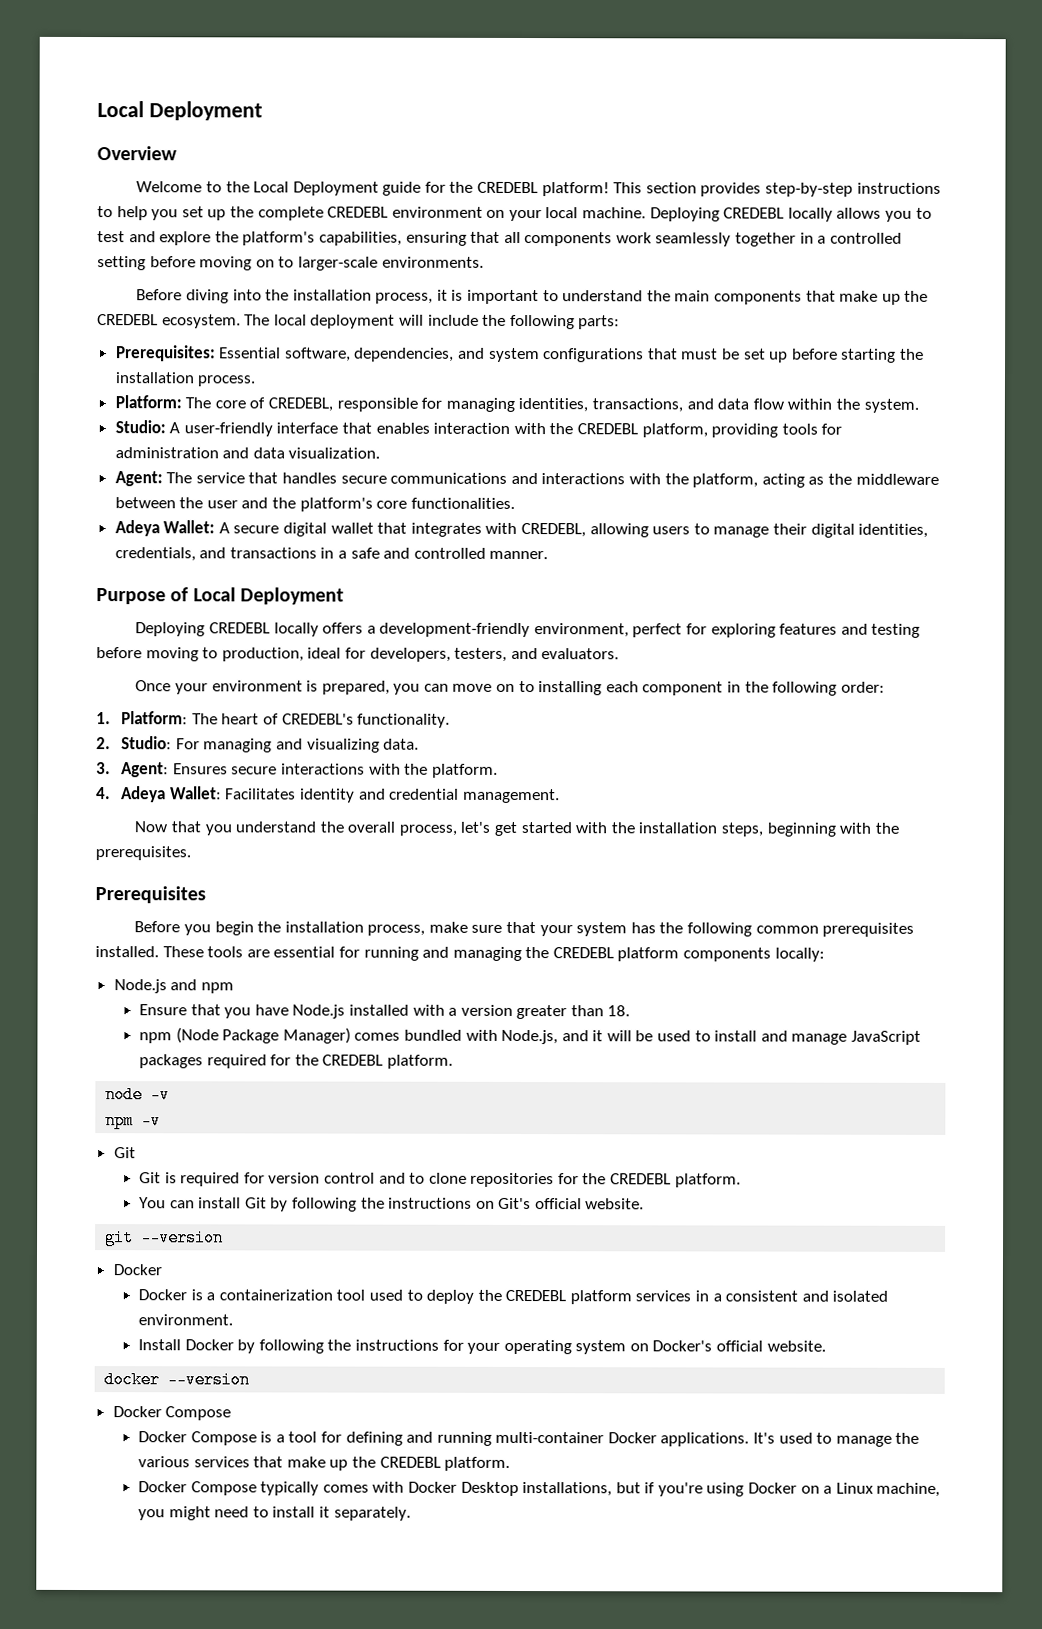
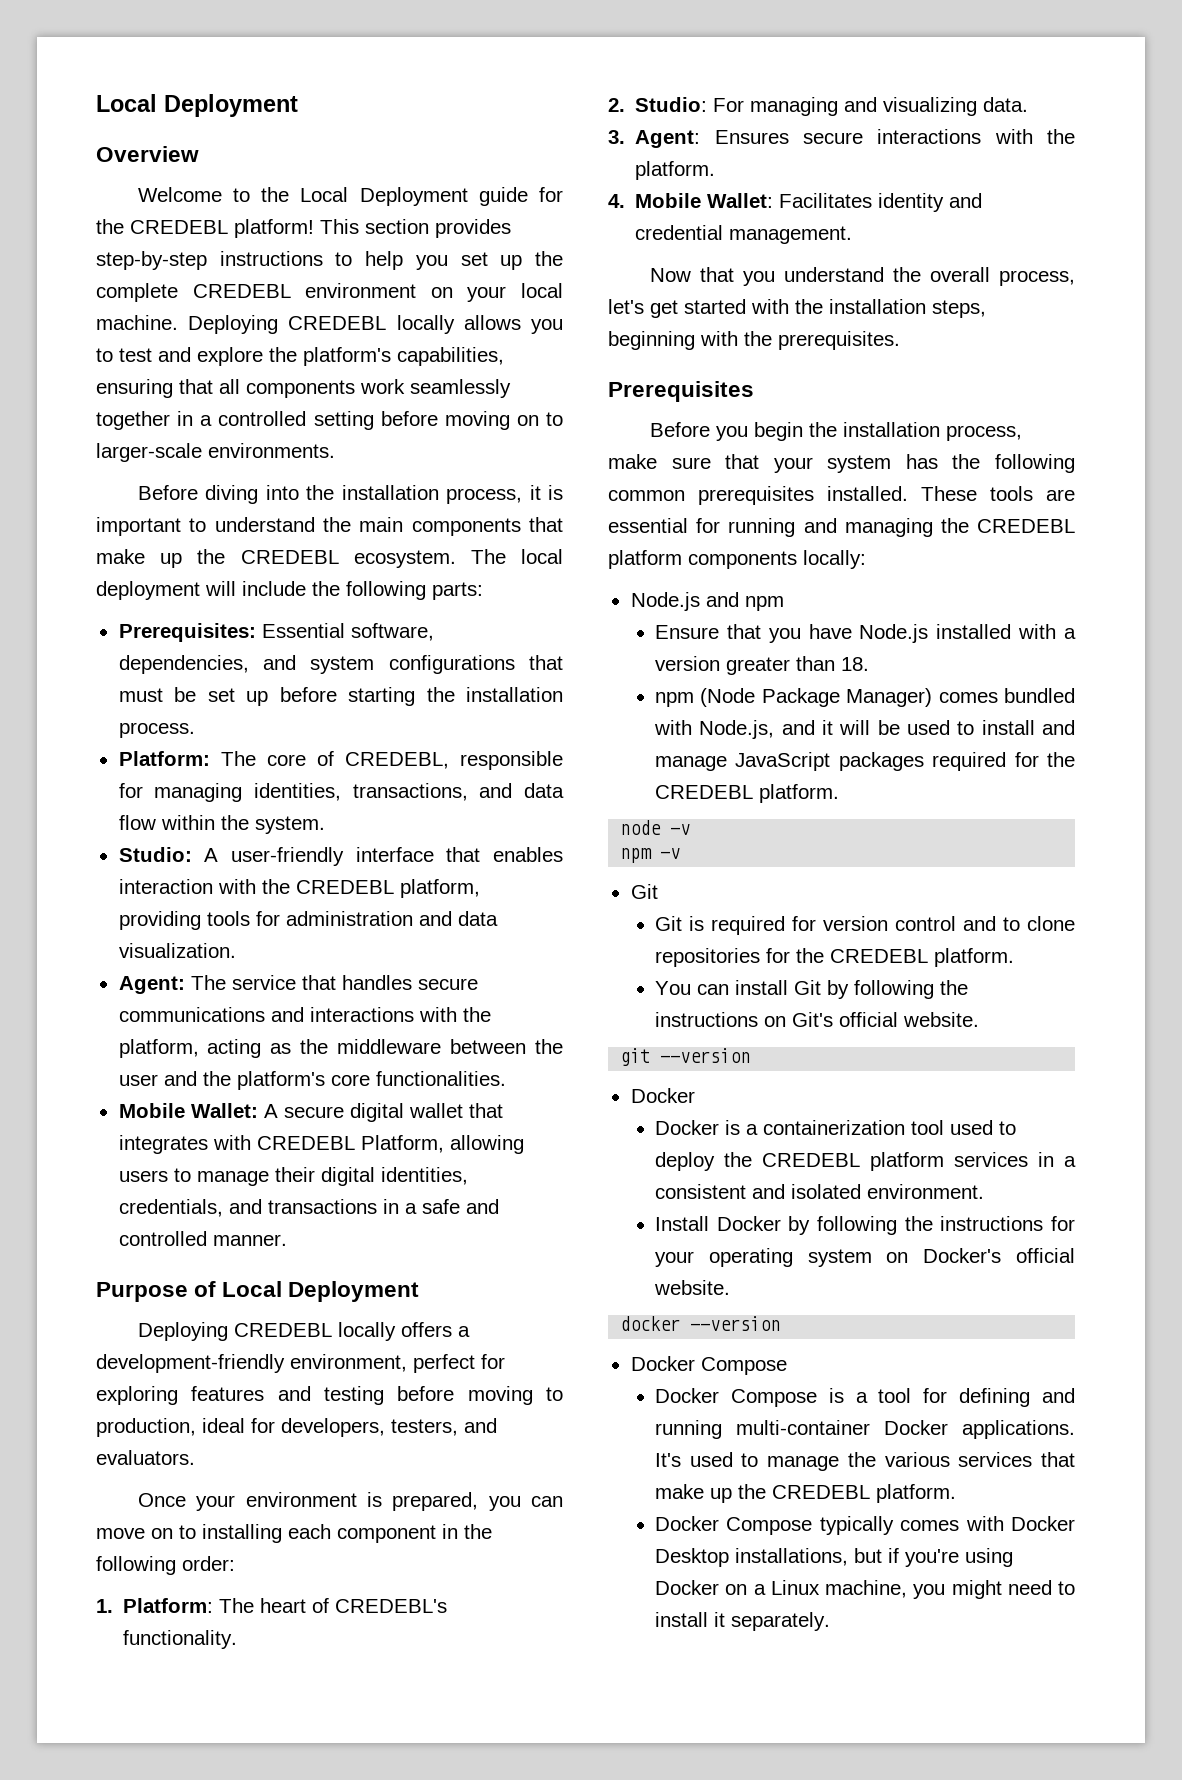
[114,520,160,537] Adeya -> [118,1103,185,1118] Mobile
[521,523,587,538] CREDEBL, -> [256,1135,444,1153] CREDEBL Platform,
[121,786,167,803] Adeya -> [635,193,702,208] Mobile

